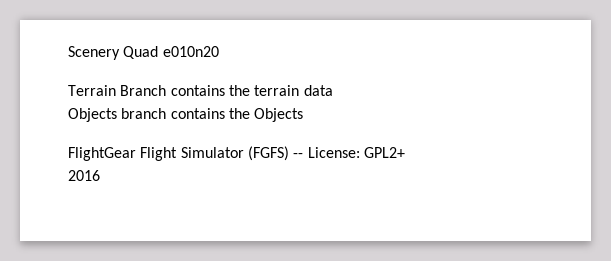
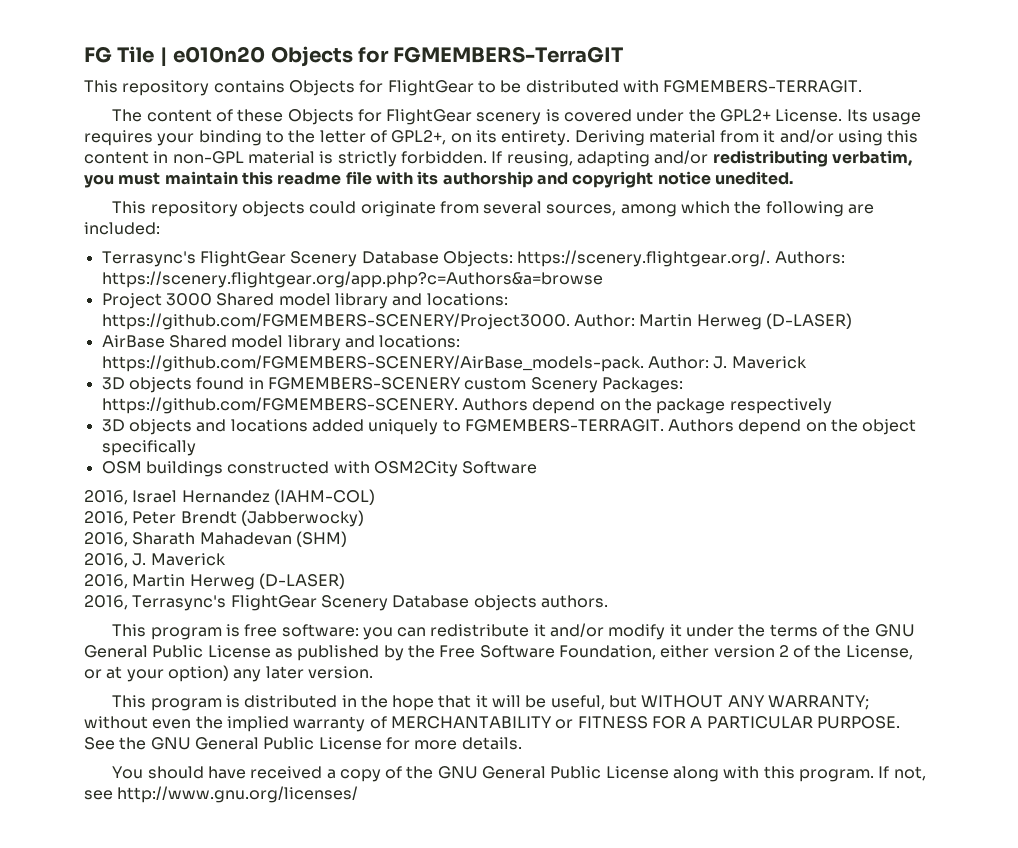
[68,46,219,60] [68,85,333,96] [68,108,304,122] [68,146,405,161] [68,170,100,181] Scenery Quad e010n20 // Terrain Branch contains the terrain data // Objects branch contains the Objects // FlightGear Flight Simulator (FGFS) -- License: GPL2+ // 2016 -> [84,46,624,67] [84,80,863,96] [112,109,922,125] [84,129,919,146] [84,150,912,167] [84,171,793,188] [112,201,875,217] [84,222,160,235] [101,250,845,267] [101,271,603,288] [101,293,508,309] [101,313,852,330] [101,335,461,351] [101,355,807,372] [101,377,683,393] [101,397,832,414] [101,419,917,435] [101,440,196,456] [101,461,538,477] [84,489,375,505] [84,510,364,527] [84,531,347,547] [84,553,226,568] [84,573,345,590] [84,595,608,611] [112,623,915,640] [84,645,913,661] [84,665,373,682] [112,695,870,711] [84,716,900,732] [84,737,522,750] [112,766,926,782] [84,786,359,803] FG Tile | e010n20 Objects for FGMEMBERS-TerraGIT // This repository contains Objects for FlightGear to be distributed with FGMEMBERS-TERRAGIT. // The content of these Objects for FlightGear scenery is covered under the GPL2+ License. Its usage requires your binding to the letter of GPL2+, on its entirety. Deriving material from it and/or using this content in non-GPL material is strictly forbidden. If reusing, adapting and/or redistributing verbatim, you must maintain this readme file with its authorship and copyright notice unedited. // This repository objects could originate from several sources, among which the following are included: // Terrasync's FlightGear Scenery Database Objects: https://scenery.flightgear.org/. Authors: https://scenery.flightgear.org/app.php?c=Authors&a=browse // Project 3000 Shared model library and locations: https://github.com/FGMEMBERS-SCENERY/Project3000. Author: Martin Herweg (D-LASER) // AirBase Shared model library and locations: https://github.com/FGMEMBERS-SCENERY/AirBase_models-pack. Author: J. Maverick // 3D objects found in FGMEMBERS-SCENERY custom Scenery Packages: https://github.com/FGMEMBERS-SCENERY. Authors depend on the package respectively // 3D objects and locations added uniquely to FGMEMBERS-TERRAGIT. Authors depend on the object specifically // OSM buildings constructed with OSM2City Software // 2016, Israel Hernandez (IAHM-COL) // 2016, Peter Brendt (Jabberwocky) // 2016, Sharath Mahadevan (SHM) // 2016, J. Maverick // 2016, Martin Herweg (D-LASER) // 2016, Terrasync's FlightGear Scenery Database objects authors. // This program is free software: you can redistribute it and/or modify it under the terms of the GNU General Public License as published by the Free Software Foundation, either version 2 of the License, or at your option) any later version. // This program is distributed in the hope that it will be useful, but WITHOUT ANY WARRANTY; without even the implied warranty of MERCHANTABILITY or FITNESS FOR A PARTICULAR PURPOSE. See the GNU General Public License for more details. // You should have received a copy of the GNU General Public License along with this program. If not, see http://www.gnu.org/licenses/

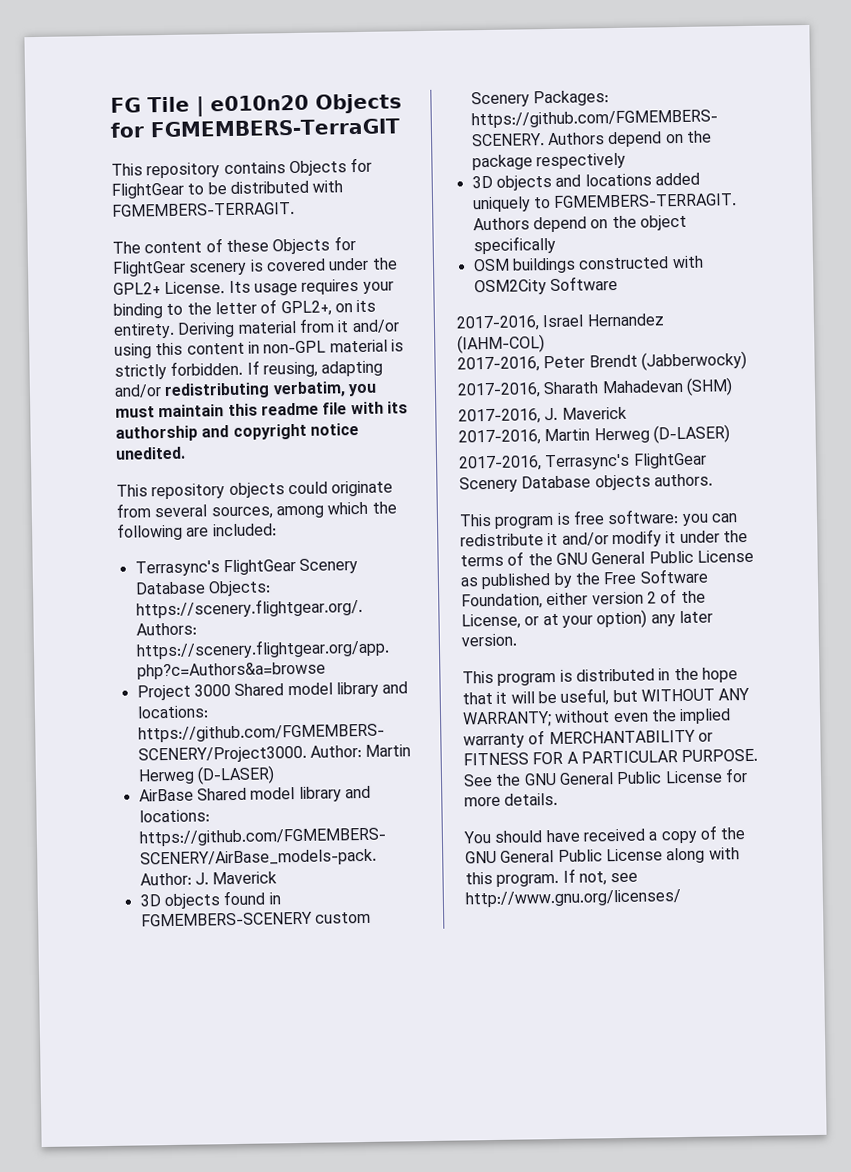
[84,490,128,505] 2016, -> [456,315,540,332] 2017-2016,
[84,511,128,526] 2016, -> [457,356,540,373] 2017-2016,
[84,532,128,547] 2016, -> [457,382,541,399] 2017-2016,
[84,553,226,568] [84,573,345,590] [84,595,128,610] 2016, J. Maverick // 2016, Martin Herweg (D-LASER) // 2016, -> [458,406,627,425] [458,424,730,446] [458,455,542,472] 2017-2016, J. Maverick // 2017-2016, Martin Herweg (D-LASER) // 2017-2016,

